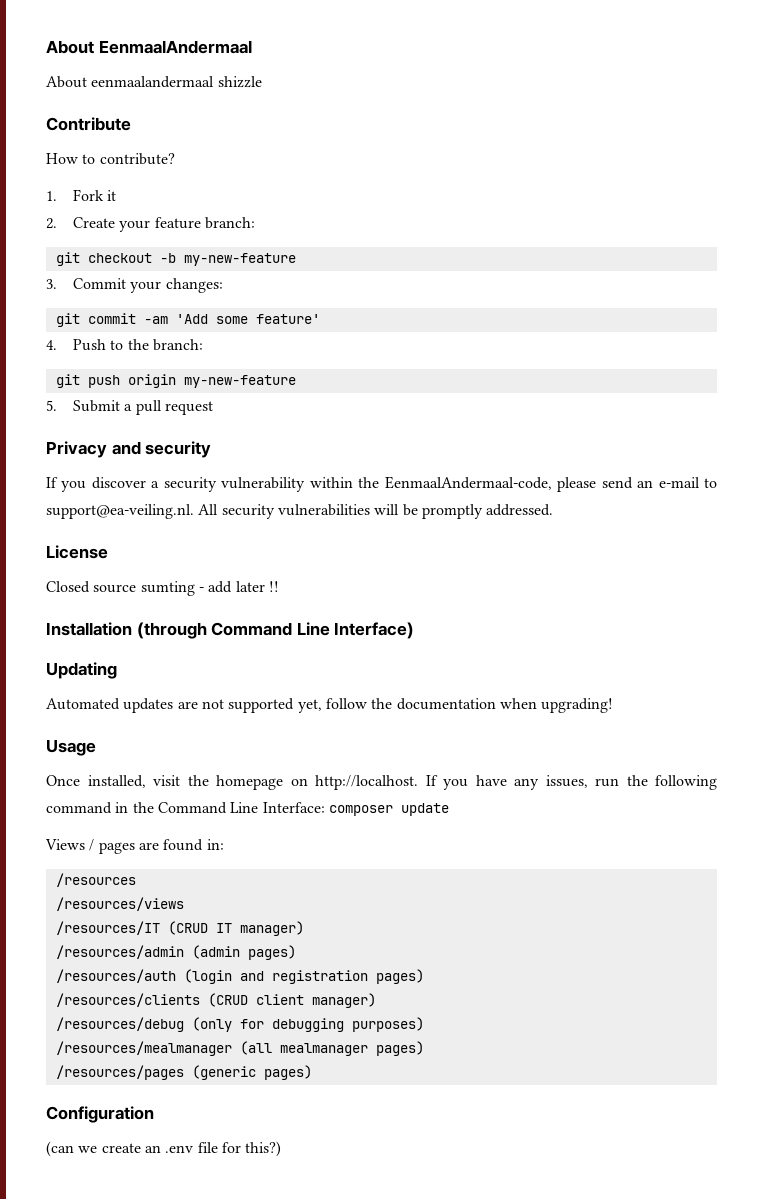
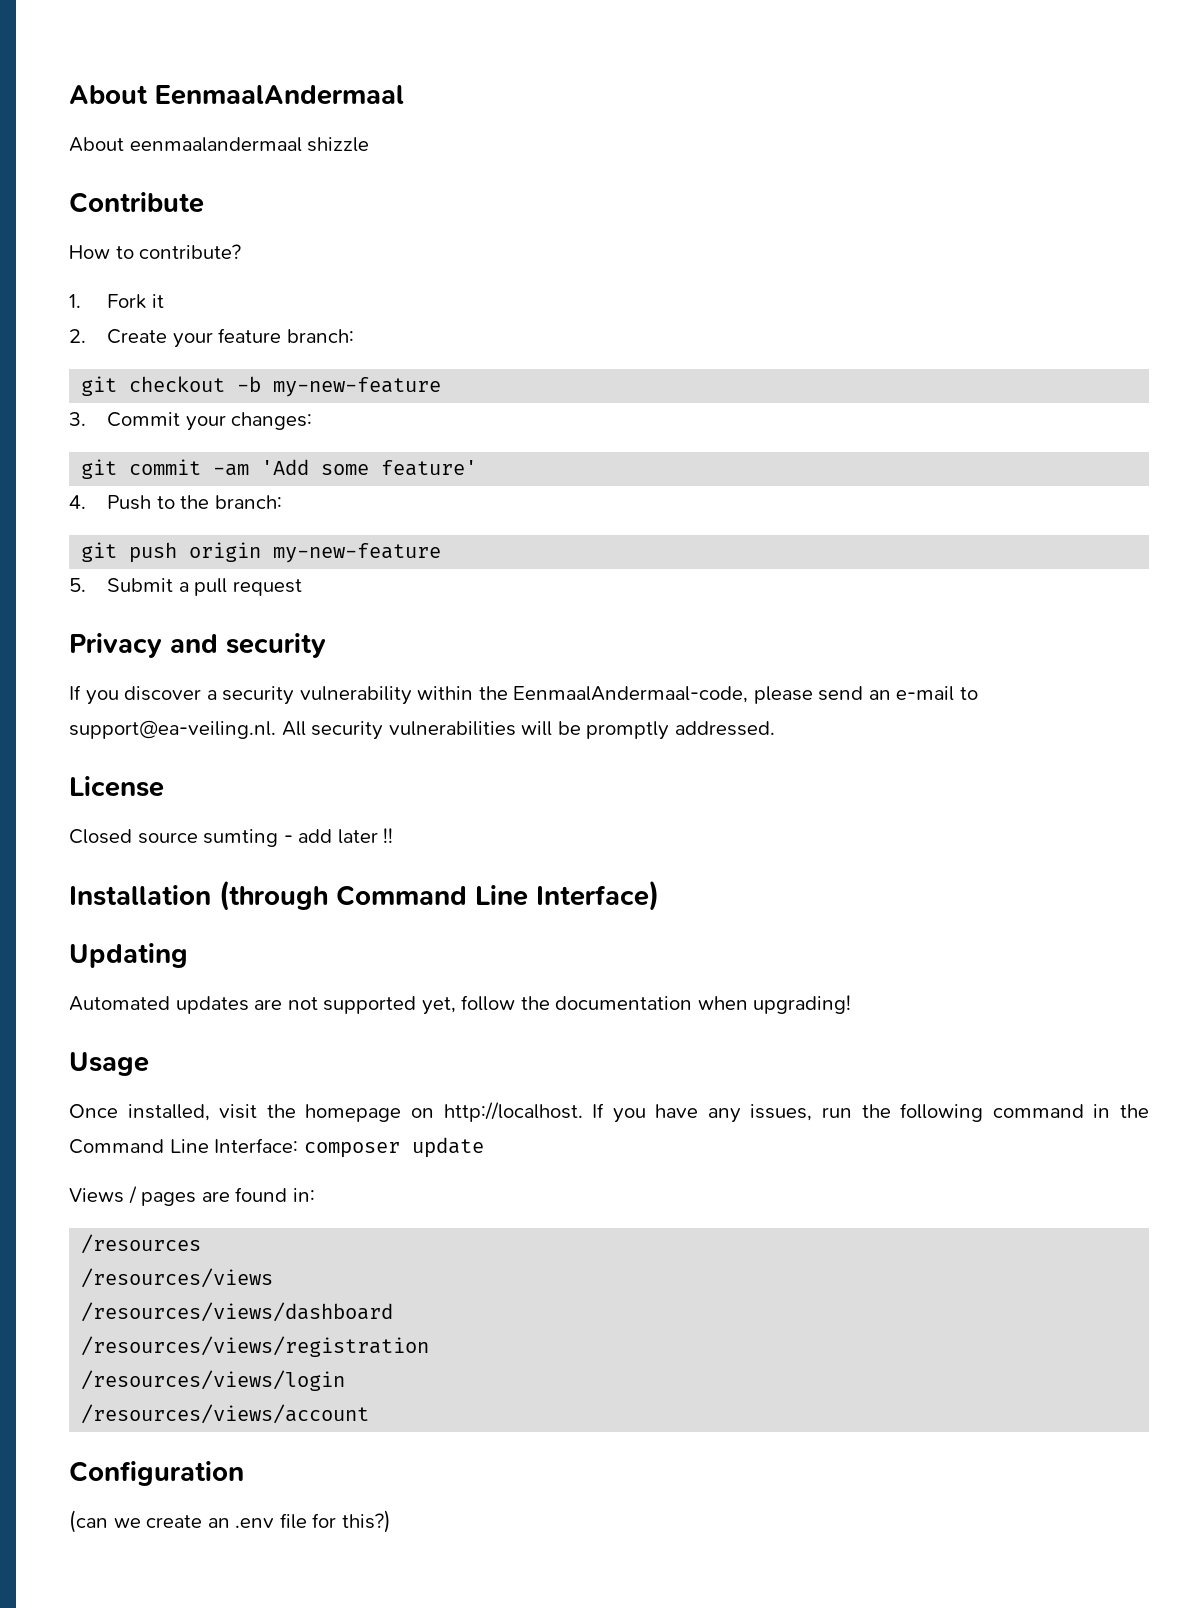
[55,921,304,936] [55,945,296,960] [55,969,424,984] [55,993,376,1008] [55,1017,424,1032] [55,1041,424,1056] [55,1065,312,1080] /resources/IT (CRUD IT manager) // /resources/admin (admin pages) // /resources/auth (login and registration pages) // /resources/clients (CRUD client manager) // /resources/debug (only for debugging purposes) // /resources/mealmanager (all mealmanager pages) // /resources/pages (generic pages) -> [81,1302,394,1322] [81,1336,430,1357] [81,1370,346,1391] [81,1404,370,1424] /resources/views/dashboard // /resources/views/registration // /resources/views/login // /resources/views/account

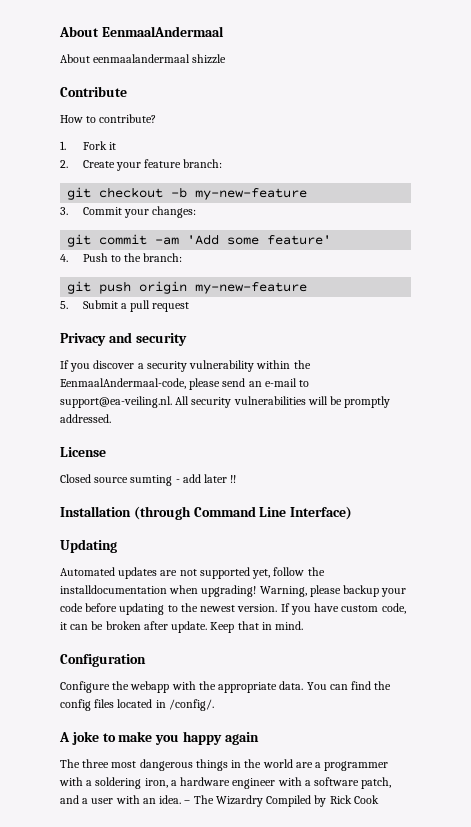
[555,996,693,1010] documentation -> [60,585,167,594] installdocumentation
[69,1052,149,1076] [69,1102,1150,1123] [69,1137,484,1158] [69,1186,315,1206] [81,1234,202,1254] [81,1268,274,1288] [81,1302,394,1322] [81,1336,430,1357] [81,1370,346,1391] [81,1404,370,1424] [69,1461,244,1486] [69,1510,391,1533] // Usage // Once installed, visit the homepage on http://localhost. If you have any issues, run the following command in the Command Line Interface: composer update // Views / pages are found in: // /resources // /resources/views // /resources/views/dashboard // /resources/views/registration // /resources/views/login // /resources/views/account // Configuration // (can we create an .env file for this?) -> [259,585,407,597] [60,603,406,615] [60,621,304,633] [60,654,146,667] [60,681,392,693] [60,699,214,711] [59,731,259,745] [60,759,389,771] [59,777,392,789] [60,795,379,807] Warning, please backup your code before updating to the newest version. If you have custom code, it can be broken after update. Keep that in mind. // Configuration // Configure the webapp with the appropriate data. You can find the config files located in /config/. // A joke to make you happy again // The three most dangerous things in the world are a programmer with a soldering iron, a hardware engineer with a software patch, and a user with an idea. – The Wizardry Compiled by Rick Cook

